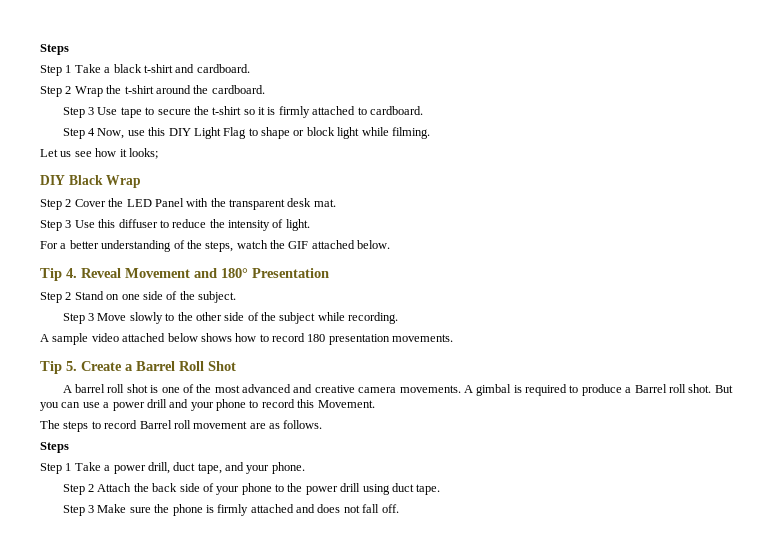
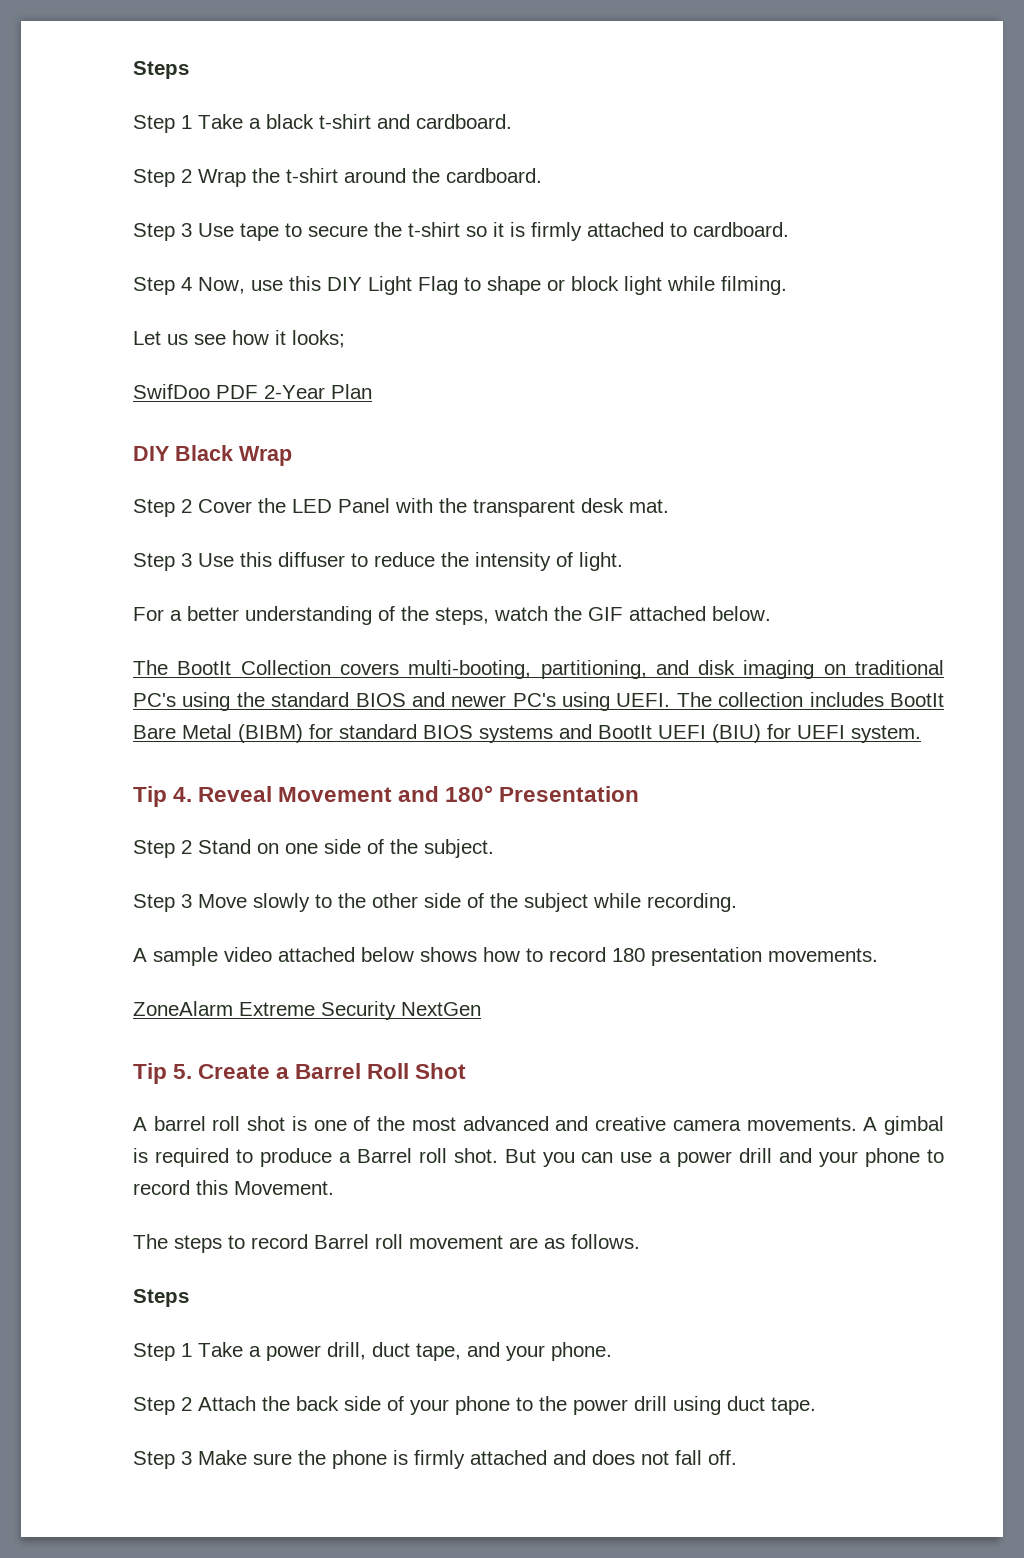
(158, 153) none -> [133,384,372,399] // SwifDoo PDF 2-Year Plan
(391, 244) none -> [133,660,944,679] [133,692,944,711] [133,724,921,743] // The BootIt Collection covers multi-booting, partitioning, and disk imaging on traditional PC's using the standard BIOS and newer PC's using UEFI. The collection includes BootIt Bare Metal (BIBM) for standard BIOS systems and BootIt UEFI (BIU) for UEFI system.
(454, 338) none -> [133,1001,481,1020] // ZoneAlarm Extreme Security NextGen

